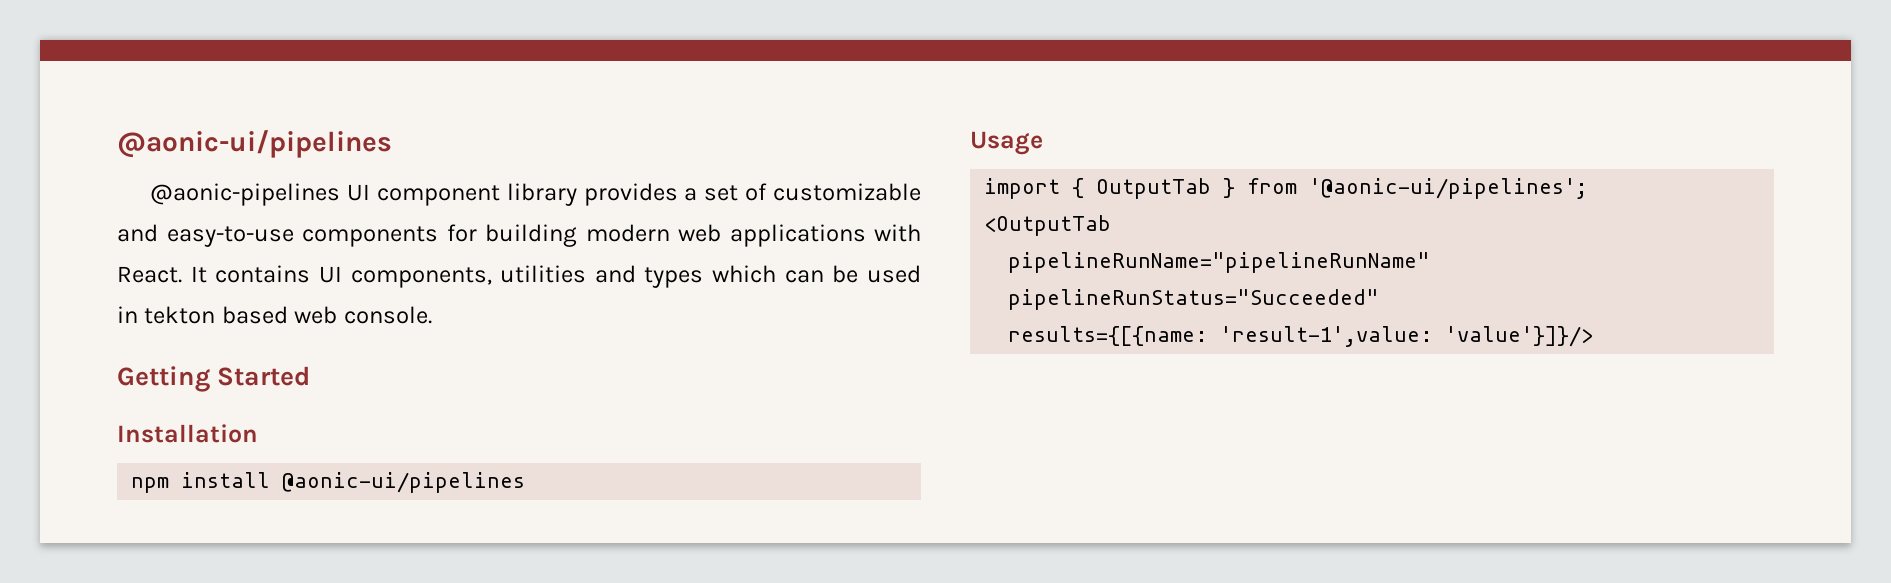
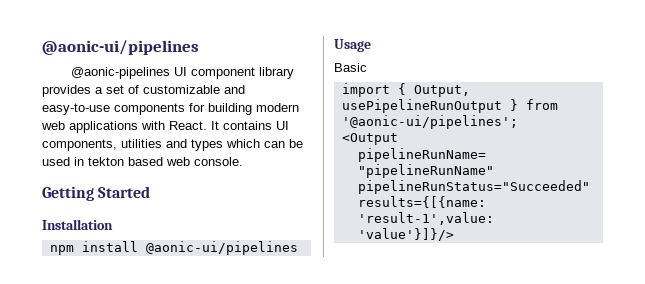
(1043, 143) none -> [334,63,367,72] // Basic
[1096,178,1212,199] OutputTab -> [413,85,470,97] [341,99,502,113] Output, usePipelineRunOutput
[984,215,1112,236] <OutputTab -> [341,133,398,145] <Output

